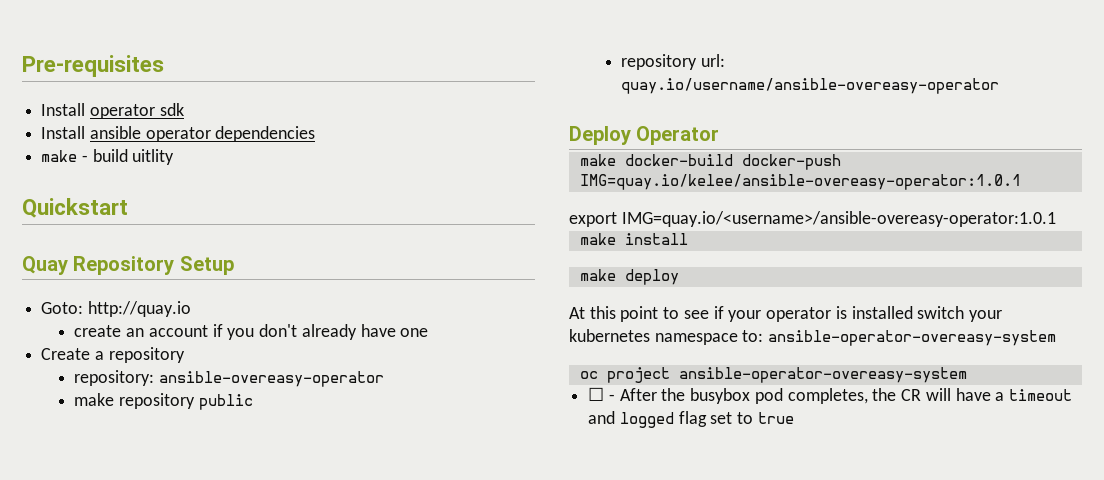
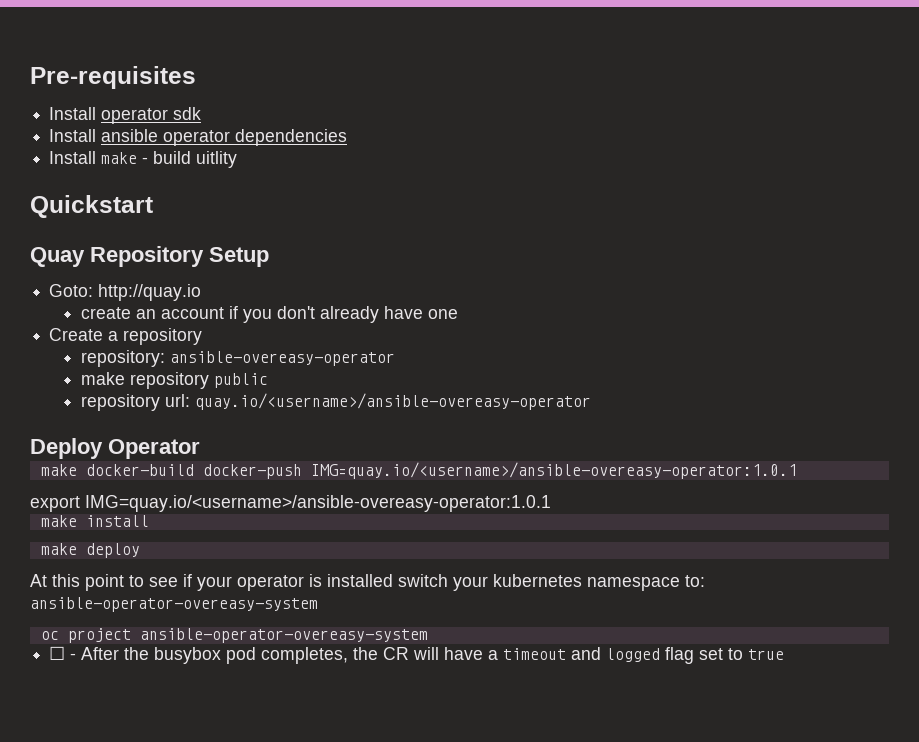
(316, 134) none -> [49,151,97,164] Install
[621,78,1000,94] quay.io/username/ansible-overeasy-operator -> [194,393,591,410] quay.io/<username>/ansible-overeasy-operator
[579,174,1021,190] IMG=quay.io/kelee/ansible-overeasy-operator:1.0.1 -> [310,462,797,479] IMG=quay.io/<username>/ansible-overeasy-operator:1.0.1

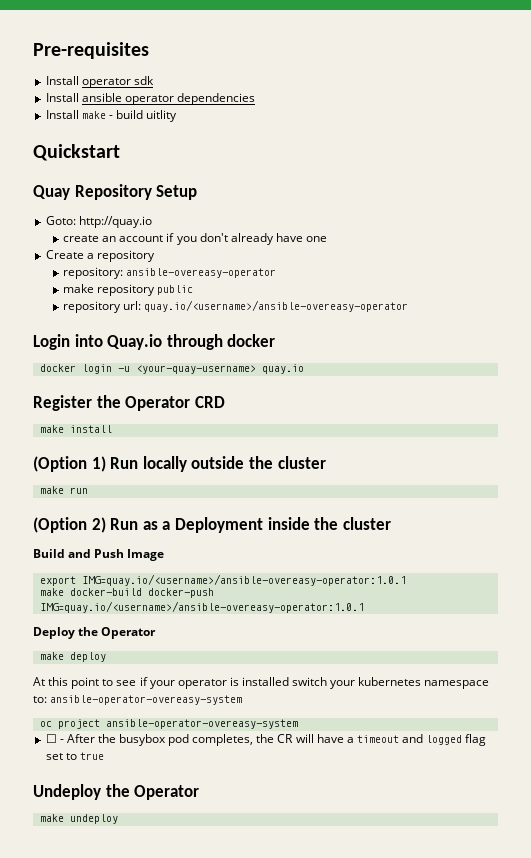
[30,438,200,459] Deploy Operator -> [33,334,276,350] [39,364,304,374] [33,395,225,411] [39,425,112,433] [33,456,326,472] [39,486,88,494] [33,517,391,533] [33,549,165,561] [39,574,406,586] Login into Quay.io through docker // docker login -u <your-quay-username> quay.io // Register the Operator CRD // make install // (Option 1) Run locally outside the cluster // make run // (Option 2) Run as a Deployment inside the cluster // Build and Push Image // export IMG=quay.io/<username>/ansible-overeasy-operator:1.0.1
[30,495,551,512] [40,515,149,527] export IMG=quay.io/<username>/ansible-overeasy-operator:1.0.1 // make install -> [33,627,157,639] Deploy the Operator
(785, 654) none -> [33,784,200,800] [39,814,118,824] // Undeploy the Operator // make undeploy

